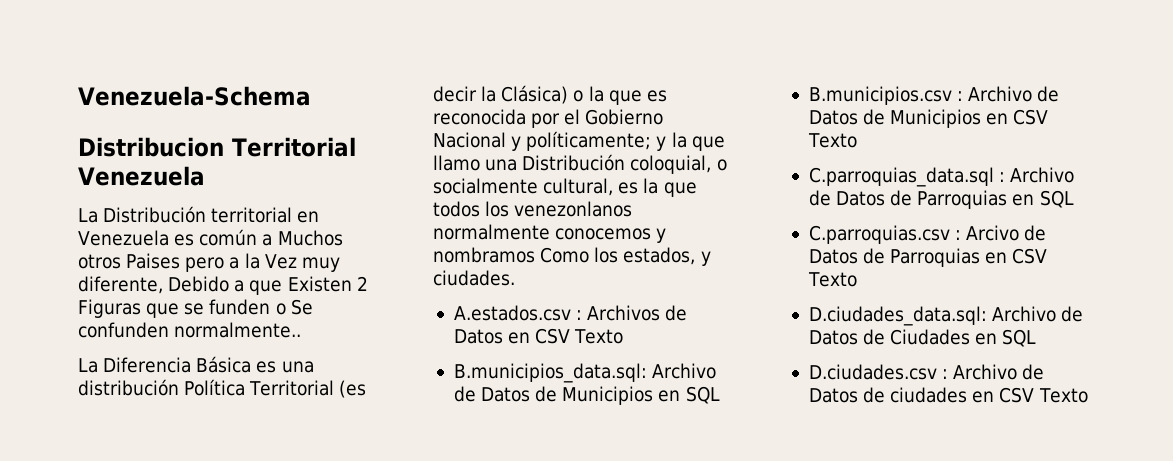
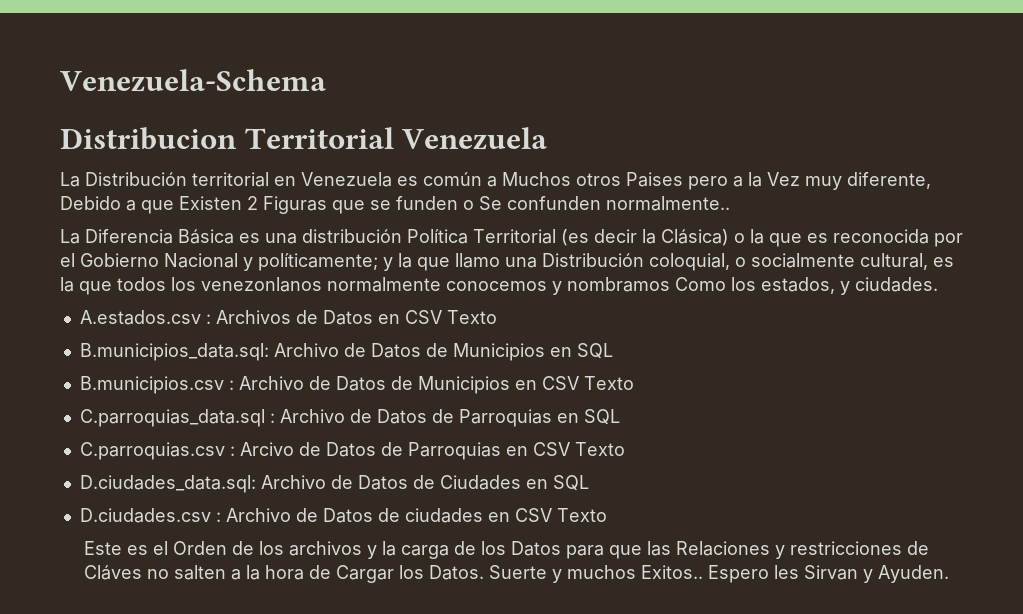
(1088, 395) none -> [84,541,930,559] [84,565,950,583] // Este es el Orden de los archivos y la carga de los Datos para que las Relaciones y restricciones de Cláves no salten a la hora de Cargar los Datos. Suerte y muchos Exitos.. Espero les Sirvan y Ayuden.

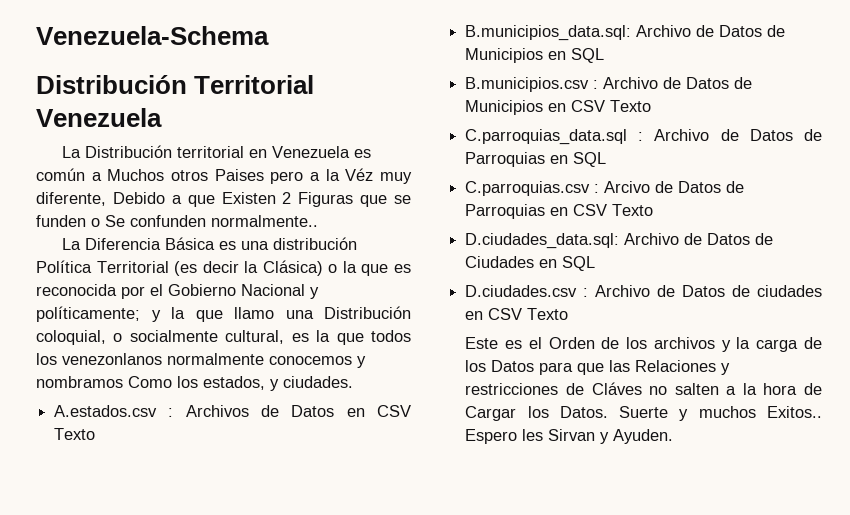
[60,127,237,150] Distribucion -> [36,75,187,94] Distribución
[767,172,800,186] Vez -> [345,168,374,181] Véz

